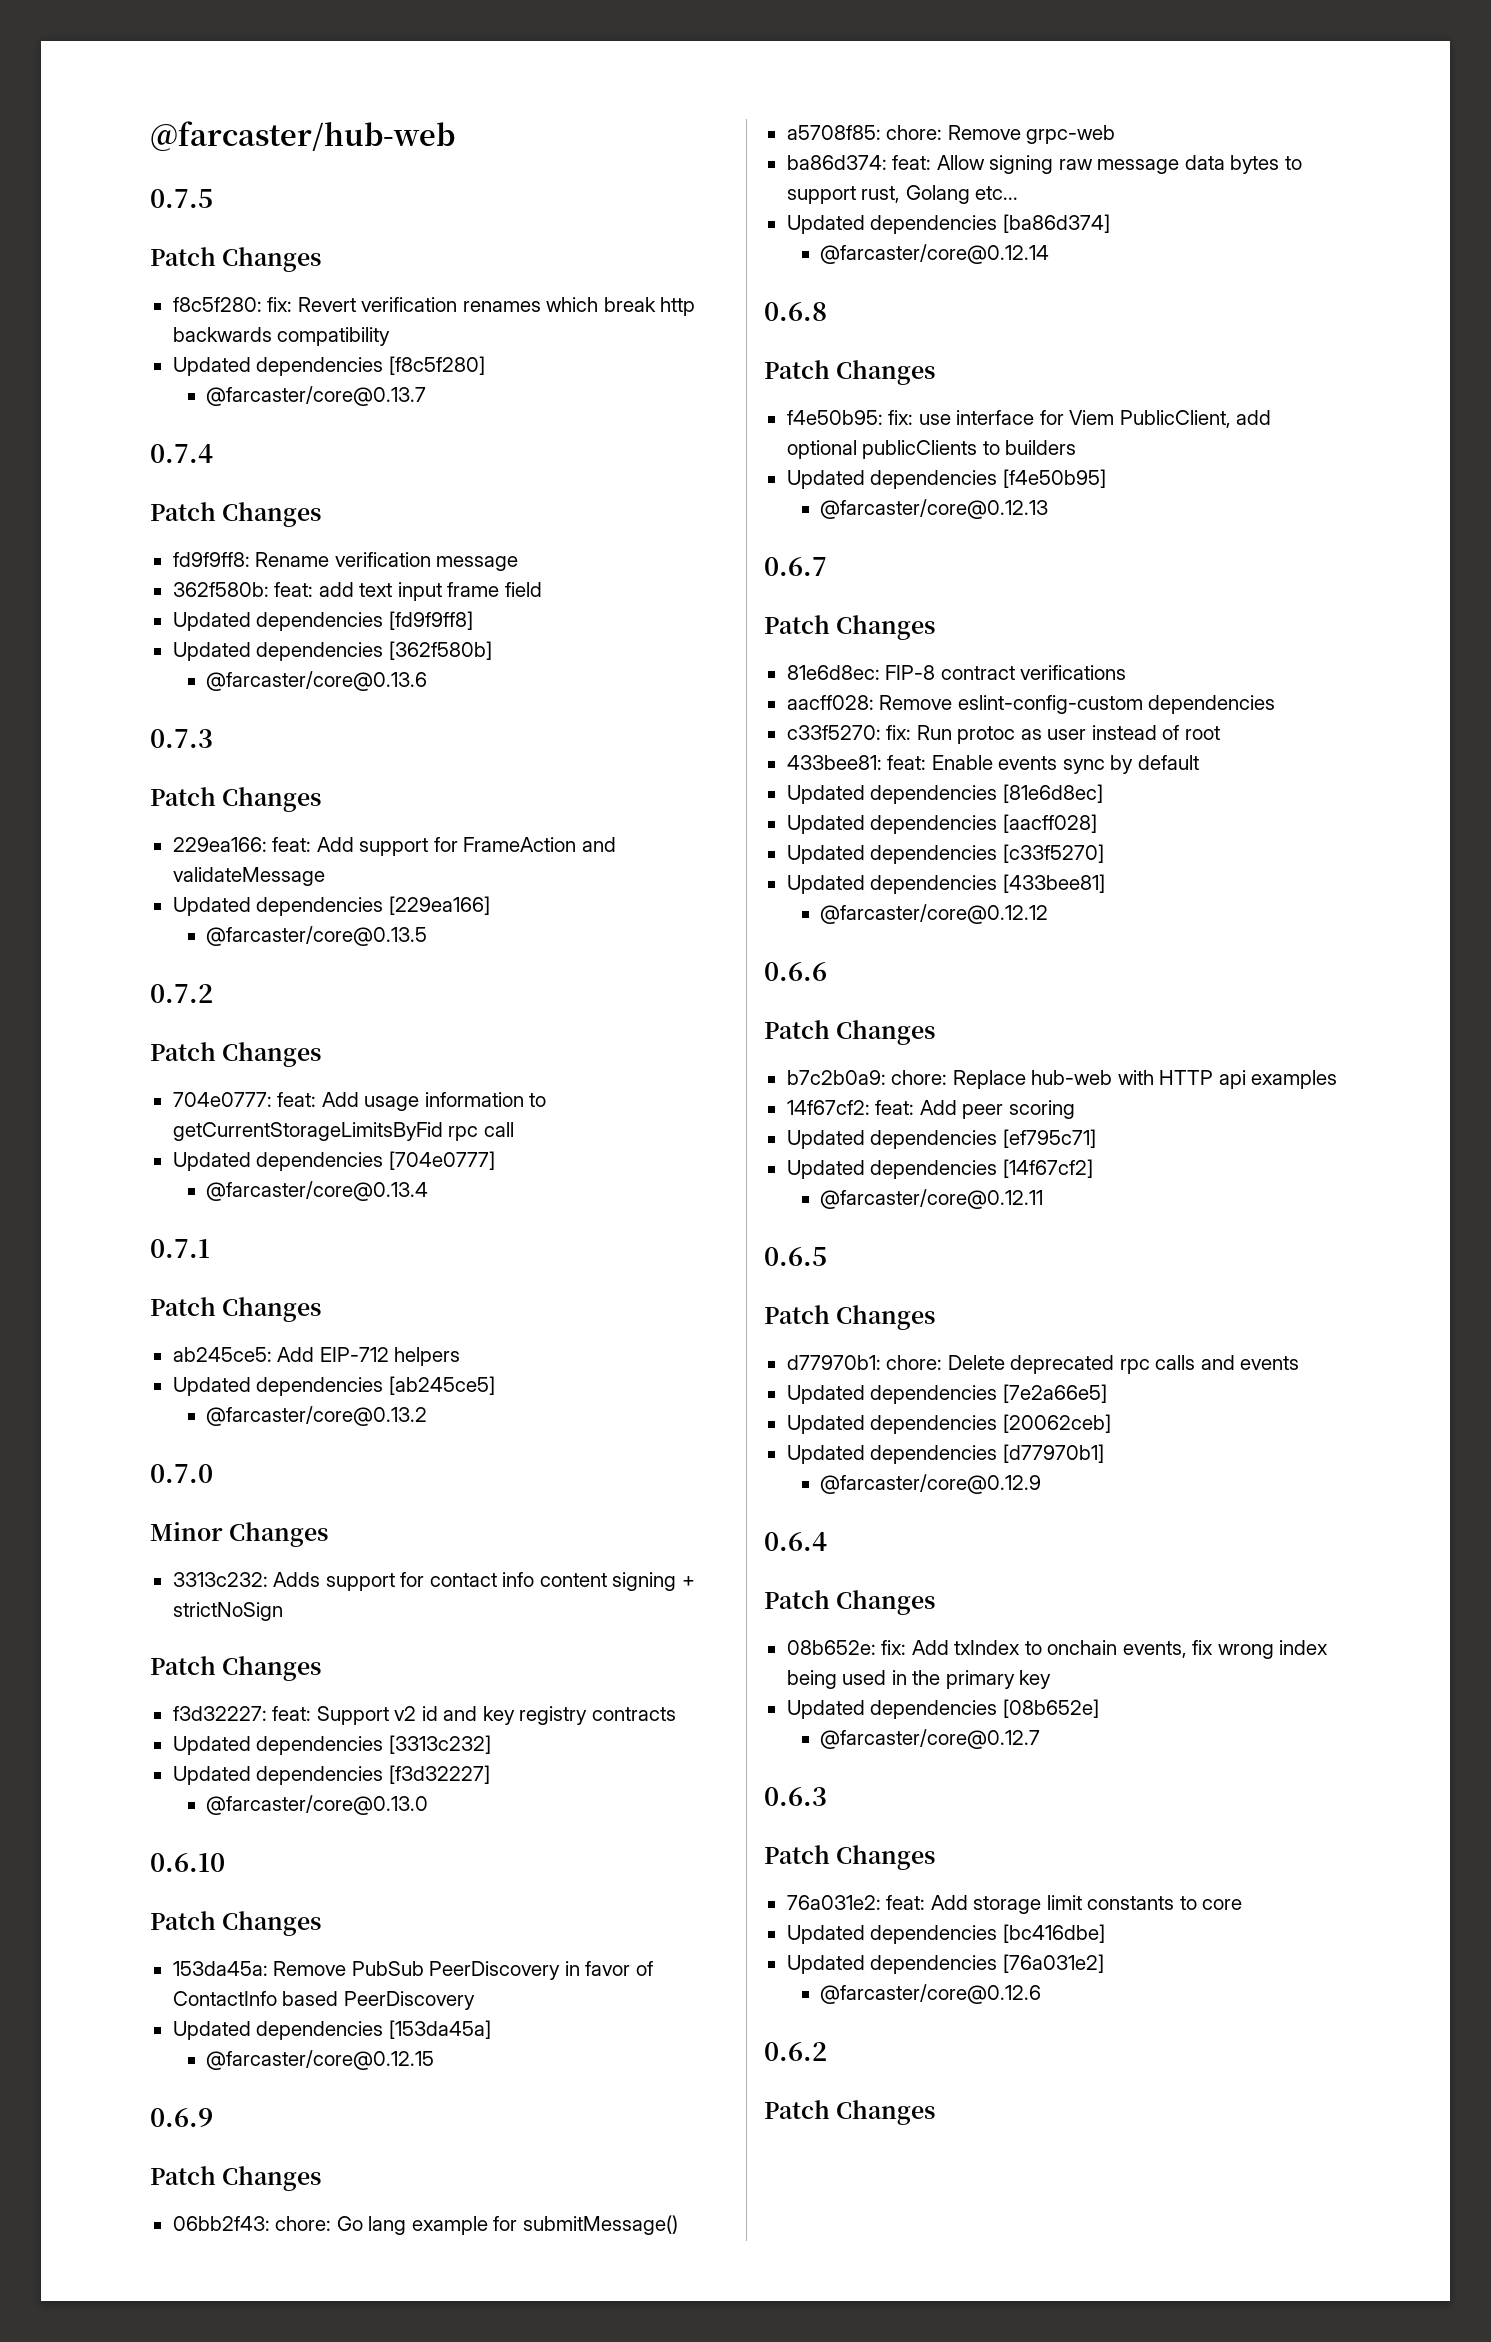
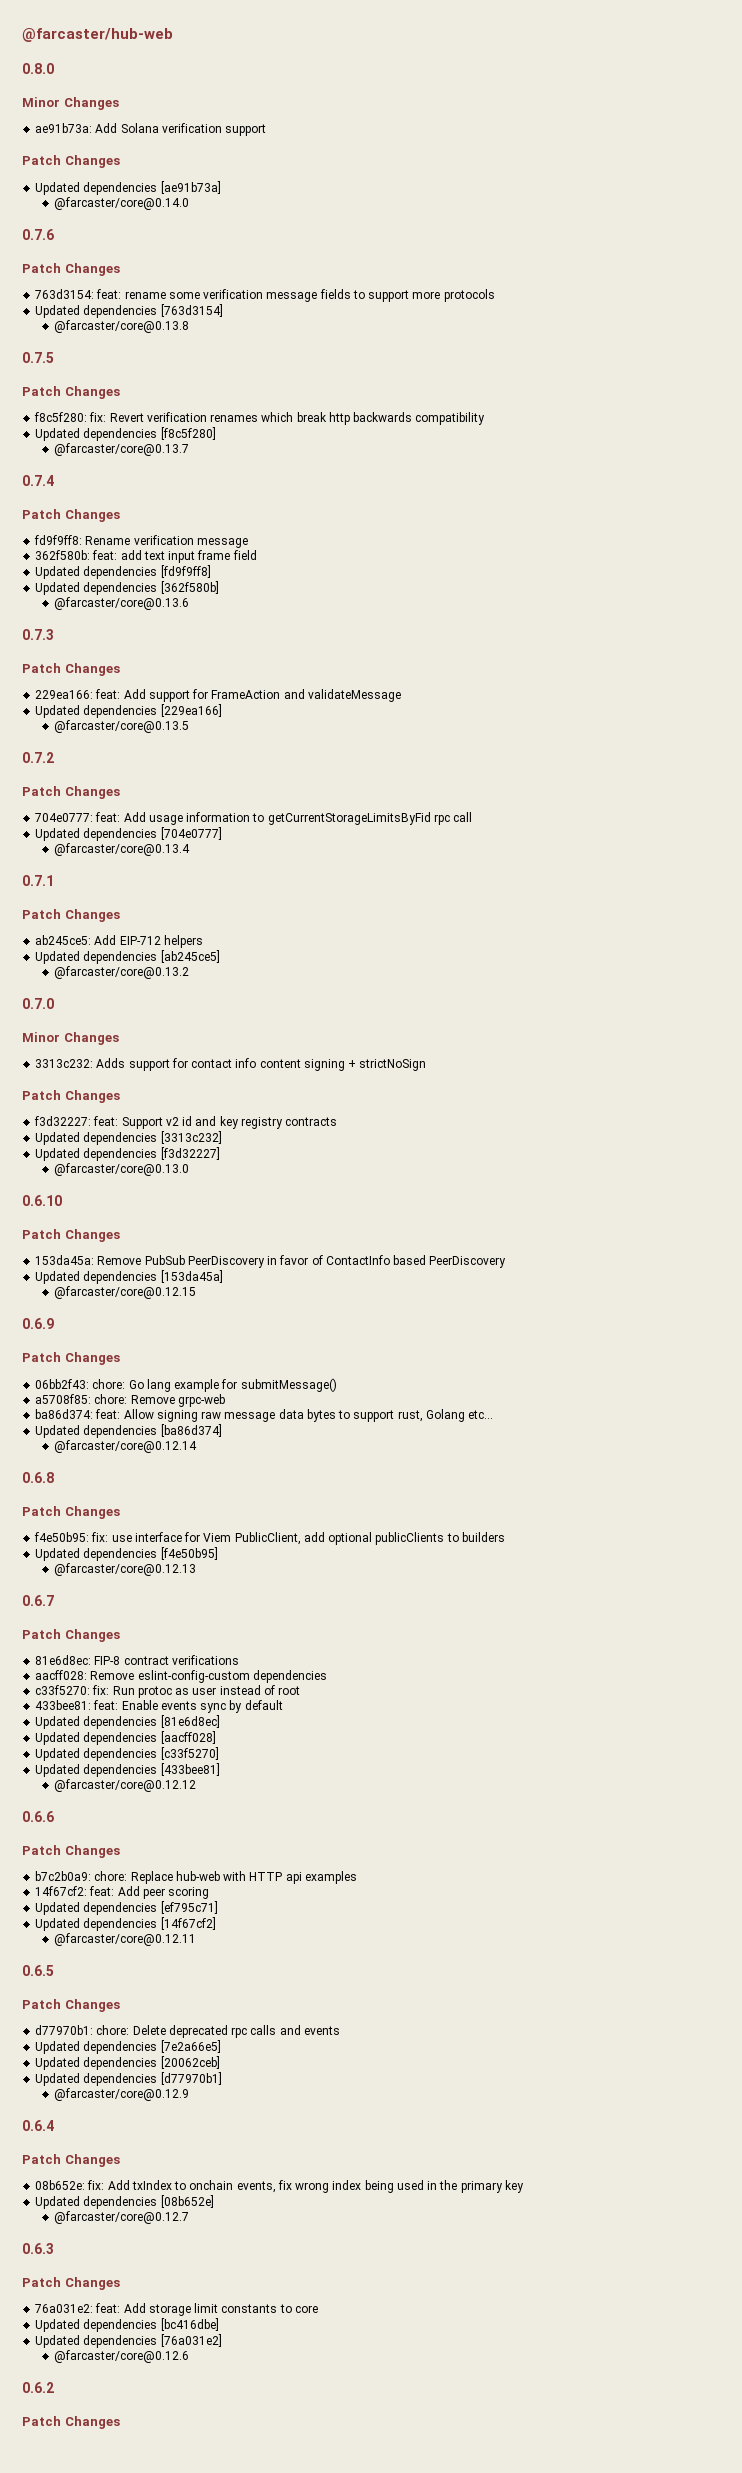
(455, 136) none -> [22,63,54,74] [22,97,119,110] [35,123,267,136] [22,155,120,168] [35,181,221,195] [53,197,189,210] [22,229,54,240] [22,263,120,276] [35,289,495,302] [35,304,223,318] [53,320,189,333] // 0.8.0 // Minor Changes // ae91b73a: Add Solana verification support // Patch Changes // Updated dependencies [ae91b73a] // @farcaster/core@0.14.0 // 0.7.6 // Patch Changes // 763d3154: feat: rename some verification message fields to support more protocols // Updated dependencies [763d3154] // @farcaster/core@0.13.8

